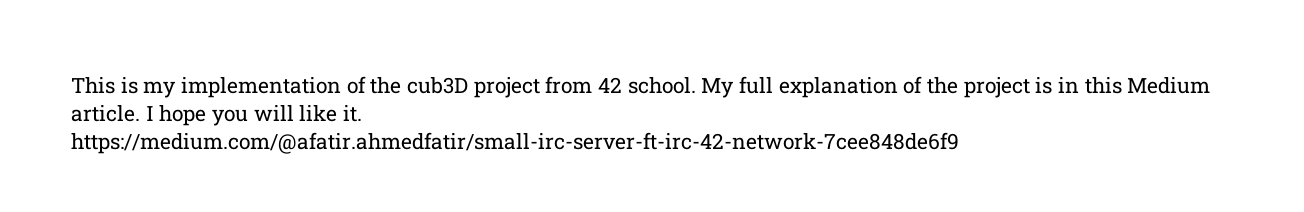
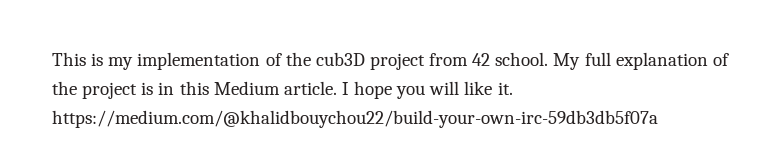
[71,132,959,154] https://medium.com/@afatir.ahmedfatir/small-irc-server-ft-irc-42-network-7cee848de6f9 -> [52,110,658,128] https://medium.com/@khalidbouychou22/build-your-own-irc-59db3db5f07a

